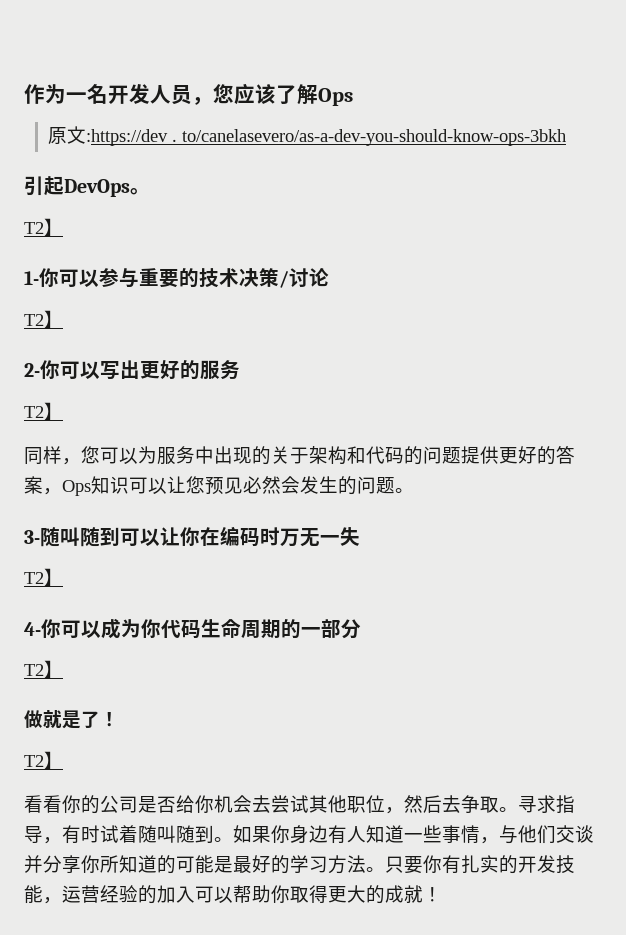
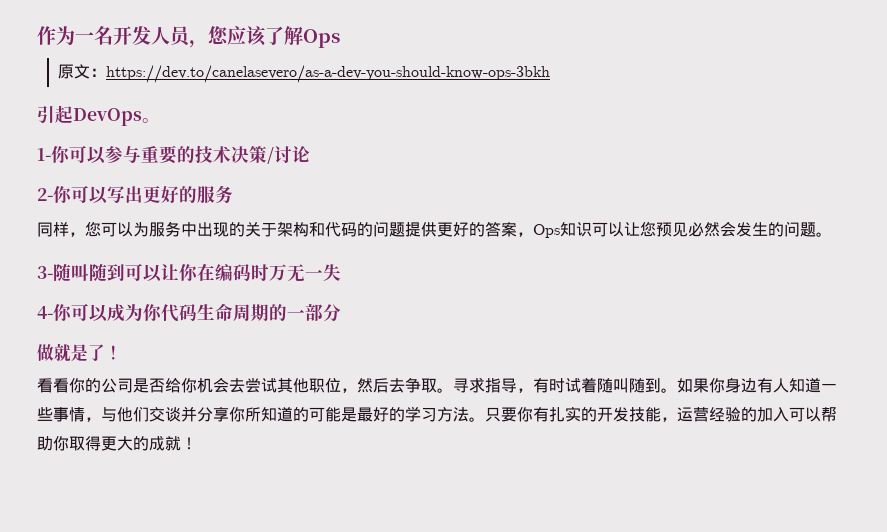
[86,129,567,146] :https://dev . to/canelasevero/as-a-dev-you-should-know-ops-3bkh -> [90,65,551,83] ：https://dev.to/canelasevero/as-a-dev-you-should-know-ops-3bkh
[24,218,63,236] // T2】 -> (160, 120) none
[24,310,63,328] // T2】 -> (310, 154) none
[24,402,63,420] // T2】 -> (233, 194) none
[24,568,63,586] // T2】 -> (341, 272) none
[24,660,63,678] // T2】 -> (341, 313) none
[24,751,63,769] // T2】 -> (122, 352) none

